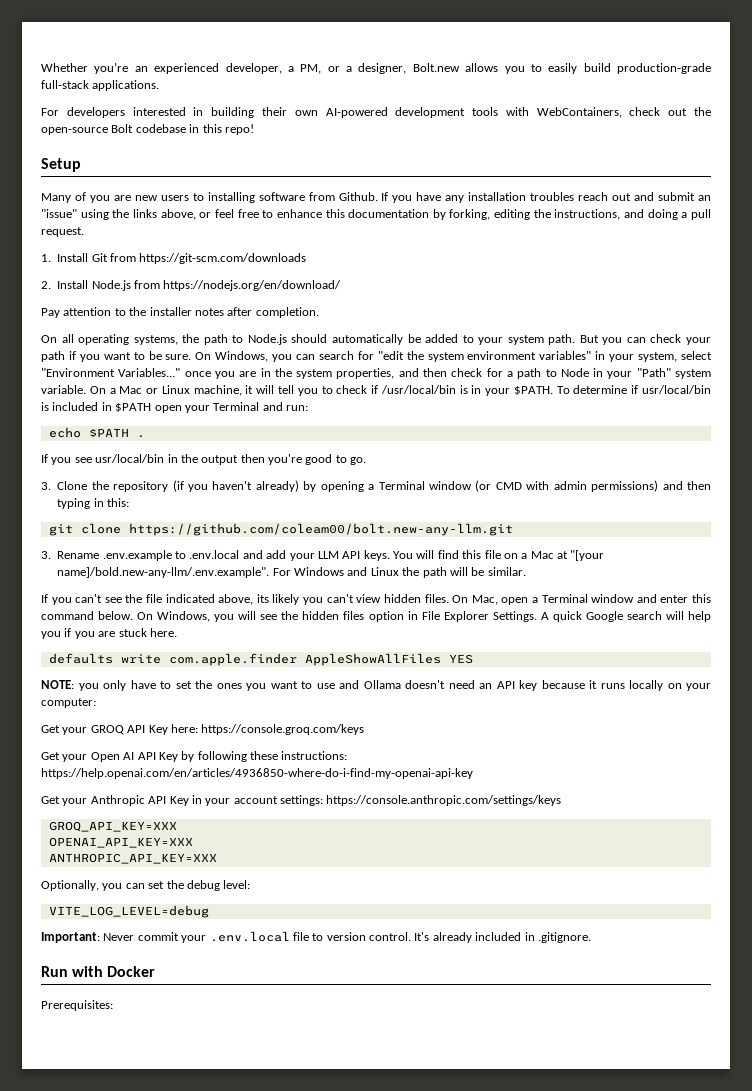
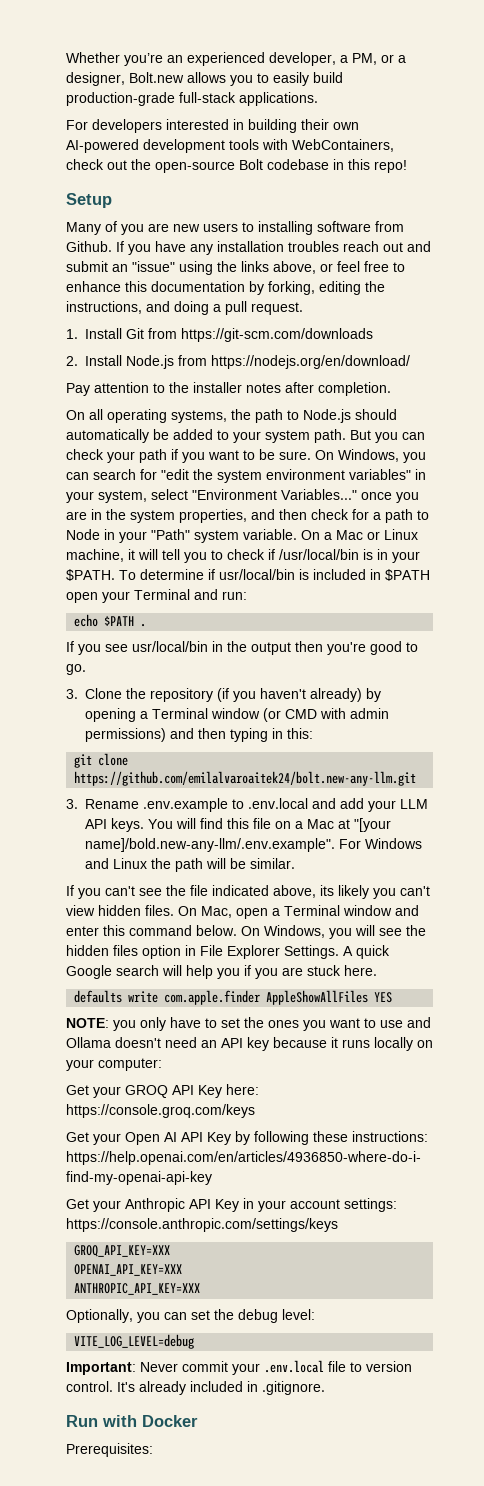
[128,523,513,536] https://github.com/coleam00/bolt.new-any-llm.git -> [74,771,417,786] https://github.com/emilalvaroaitek24/bolt.new-any-llm.git

